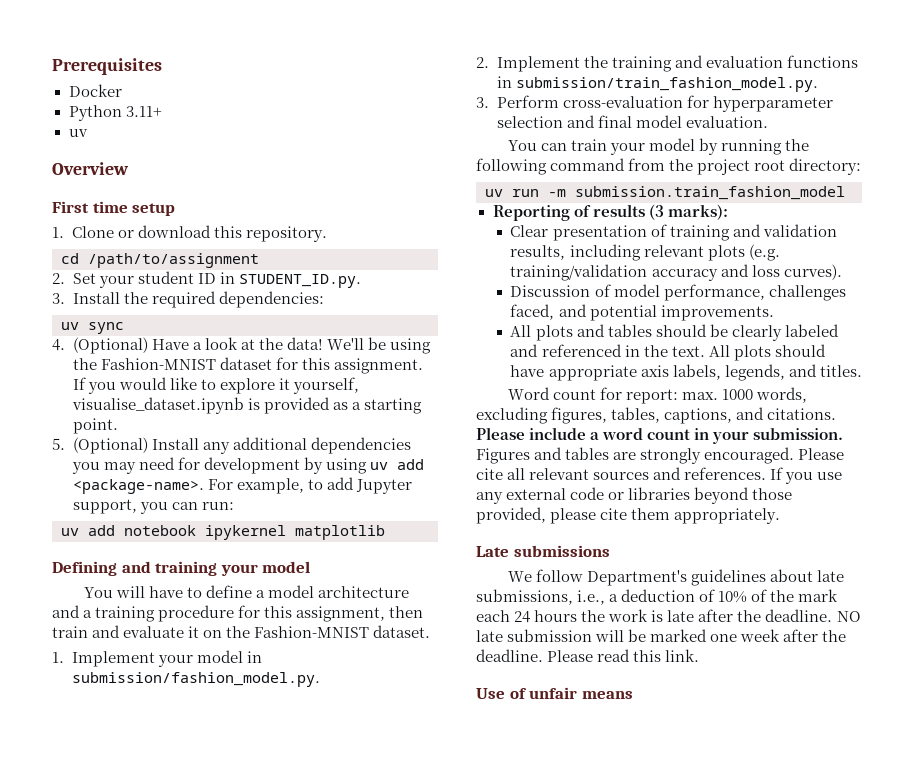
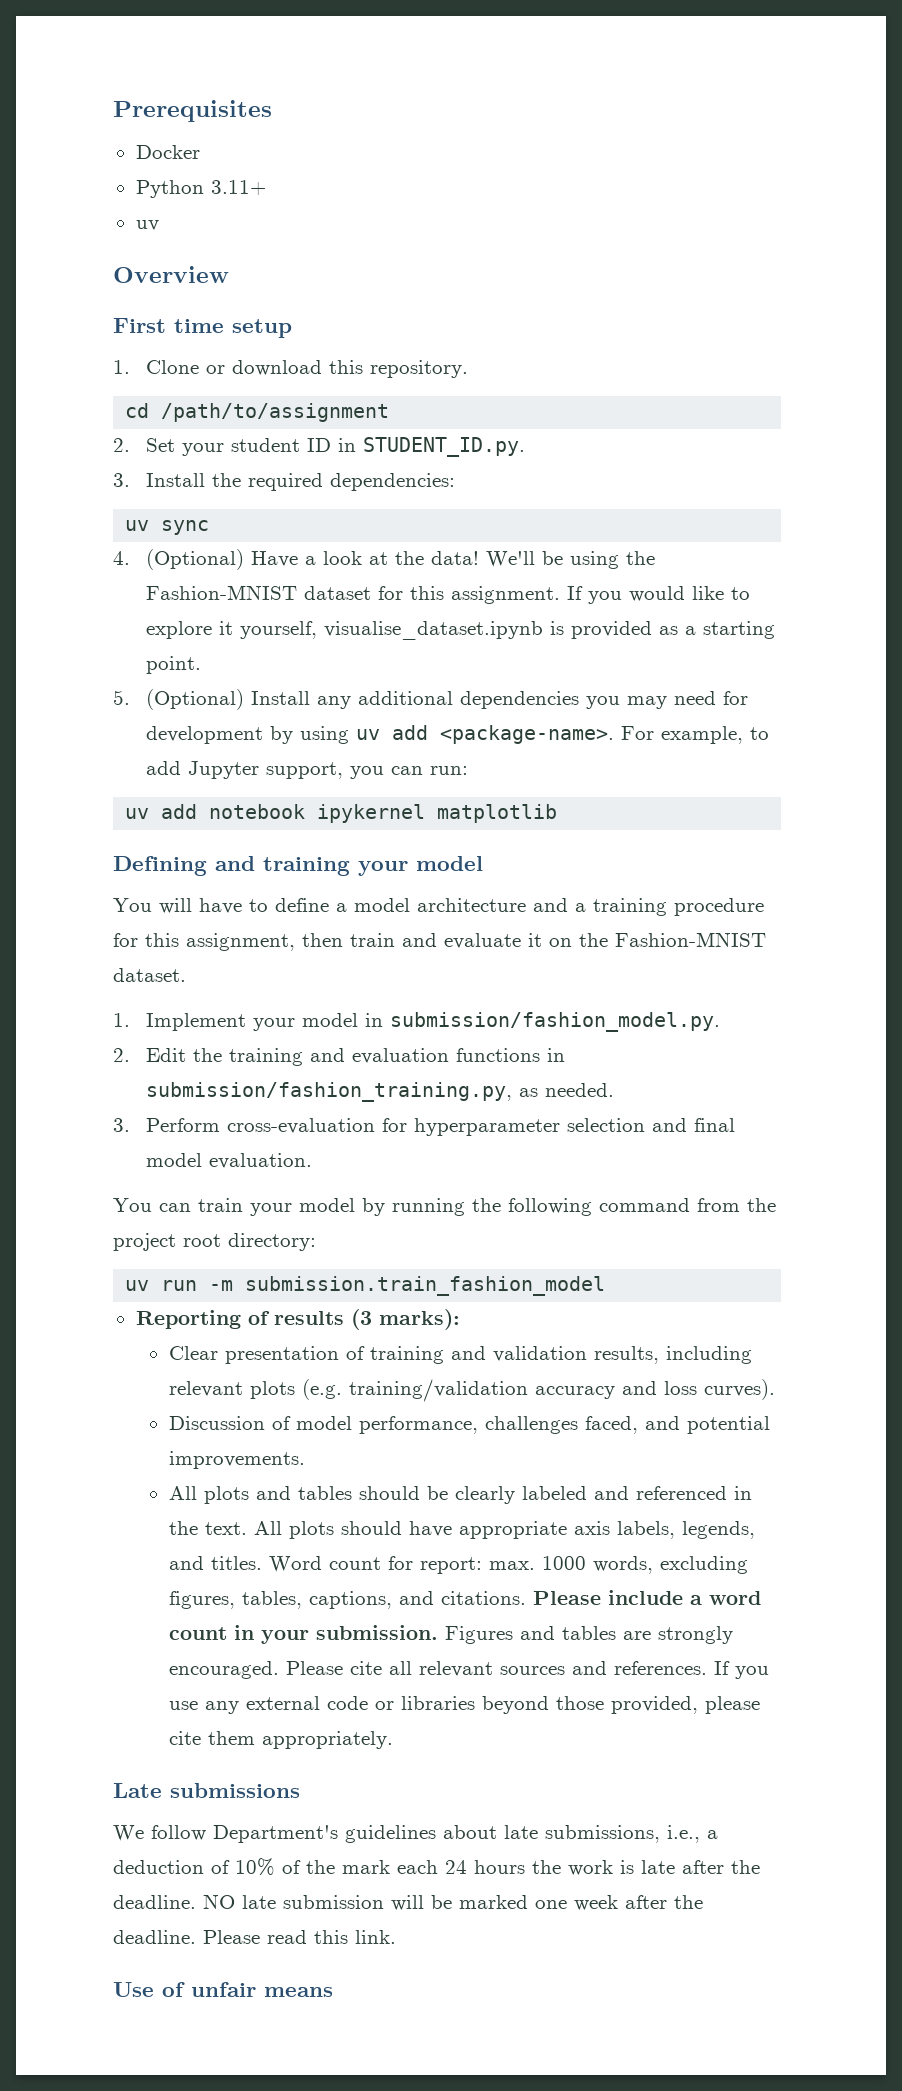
[496,56,580,72] Implement -> [146,1048,187,1062] Edit
[515,77,818,92] submission/train_fashion_model.py. -> [146,1082,615,1102] submission/fashion_training.py, as needed.
(862, 371) // -> (262, 1563) none

